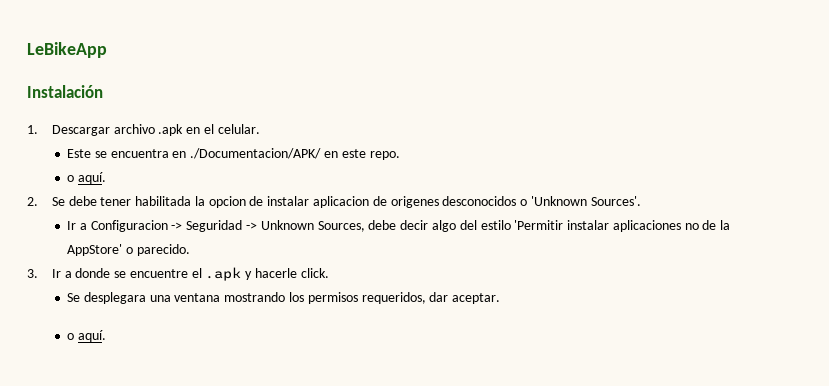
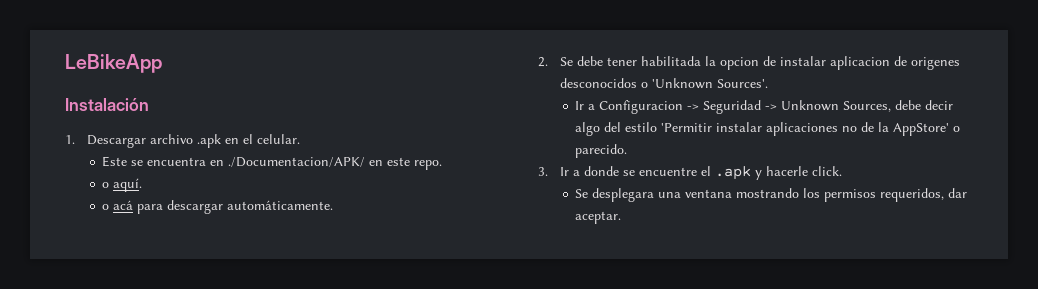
(106, 178) none -> [102,200,334,214] // o acá para descargar automáticamente.
[67,330,106,342] // o aquí. -> (622, 217) none

